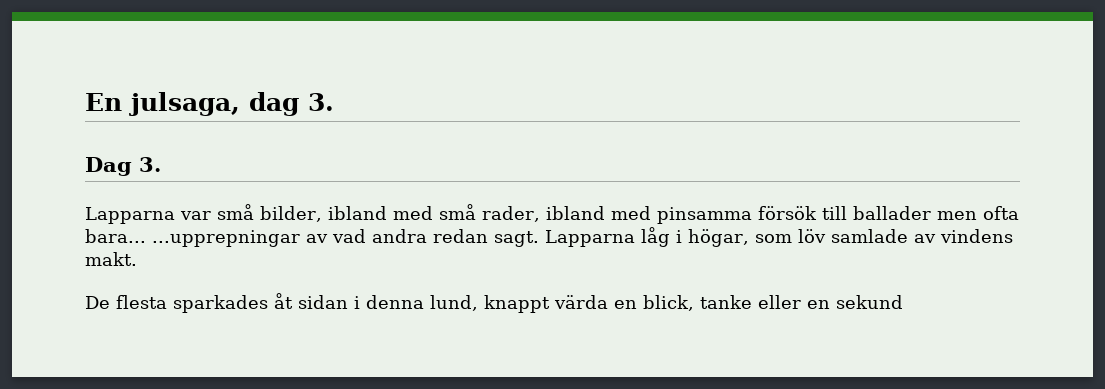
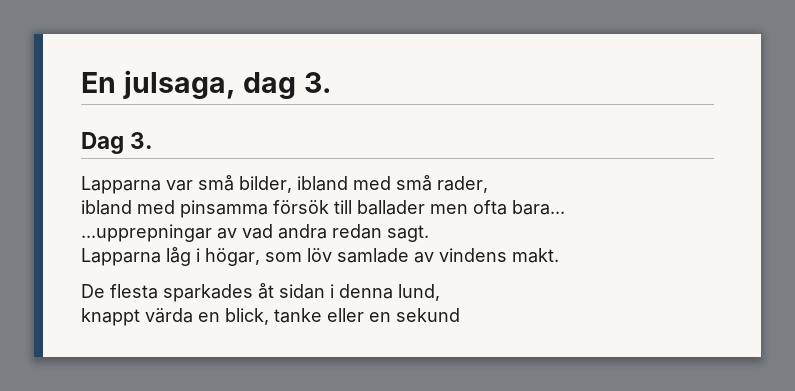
(540, 214) none -> (488, 184) //
(146, 236) none -> (565, 207) //
(539, 239) none -> (429, 233) //
(478, 303) none -> (440, 292) //

